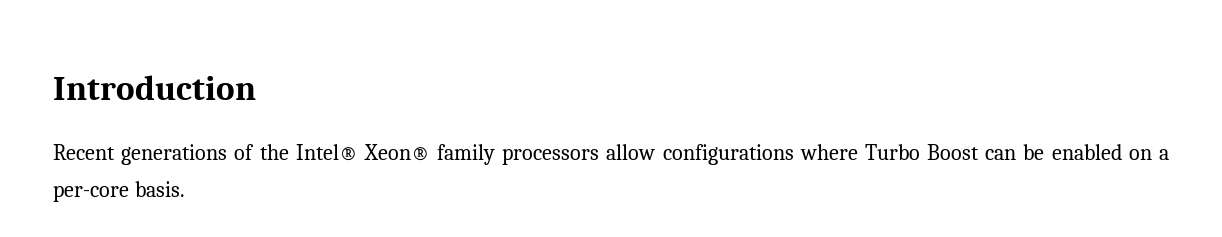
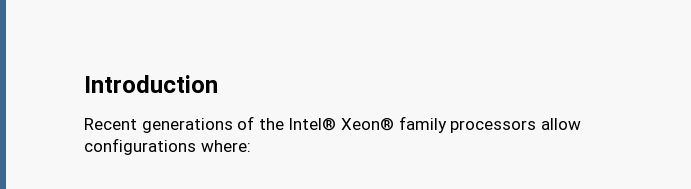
[799,144,1169,160] [53,181,185,202] where Turbo Boost can be enabled on a per-core basis. -> [200,140,251,152] where:

